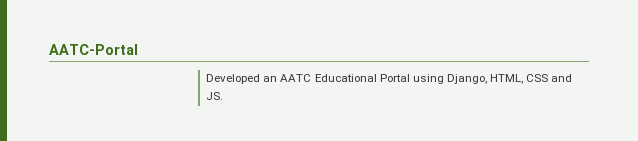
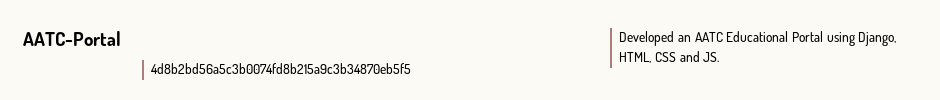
(138, 49) none -> [151,63,412,74] 4d8b2bd56a5c3b0074fd8b215a9c3b34870eb5f5

